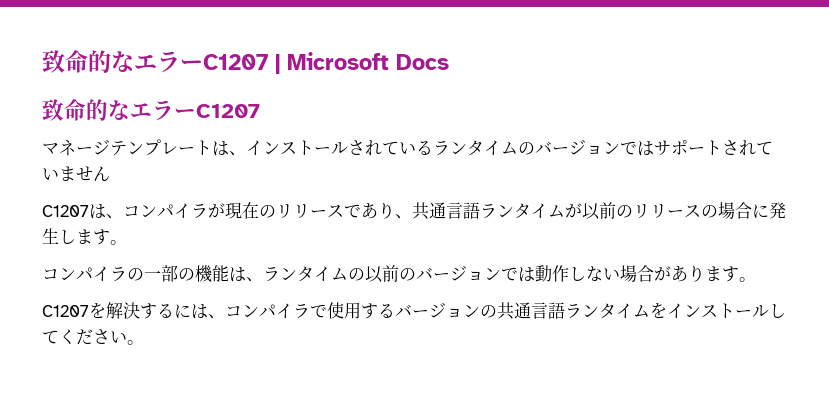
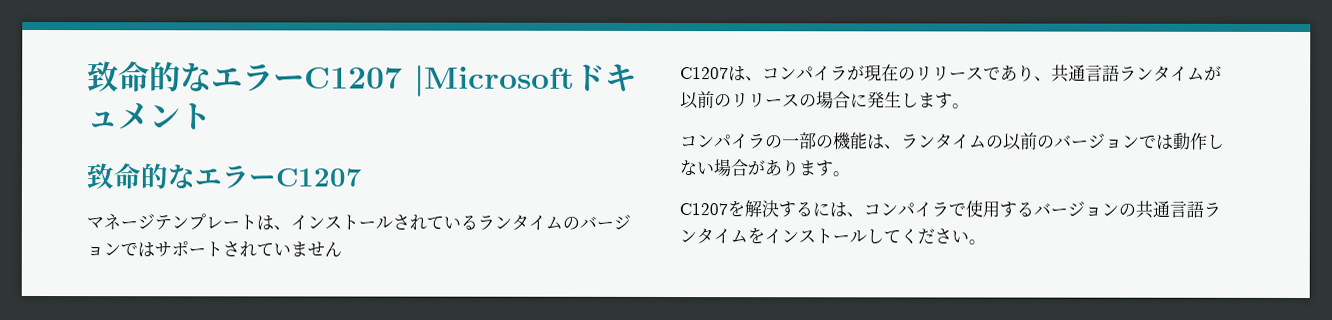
[42,50,449,74] 致命的なエラーC1207 | Microsoft Docs -> [87,61,637,97] [87,102,212,130] 致命的なエラーC1207 |Microsoftドキュメント

